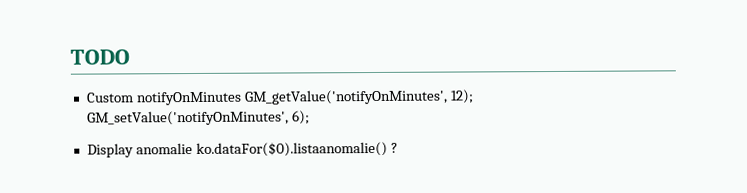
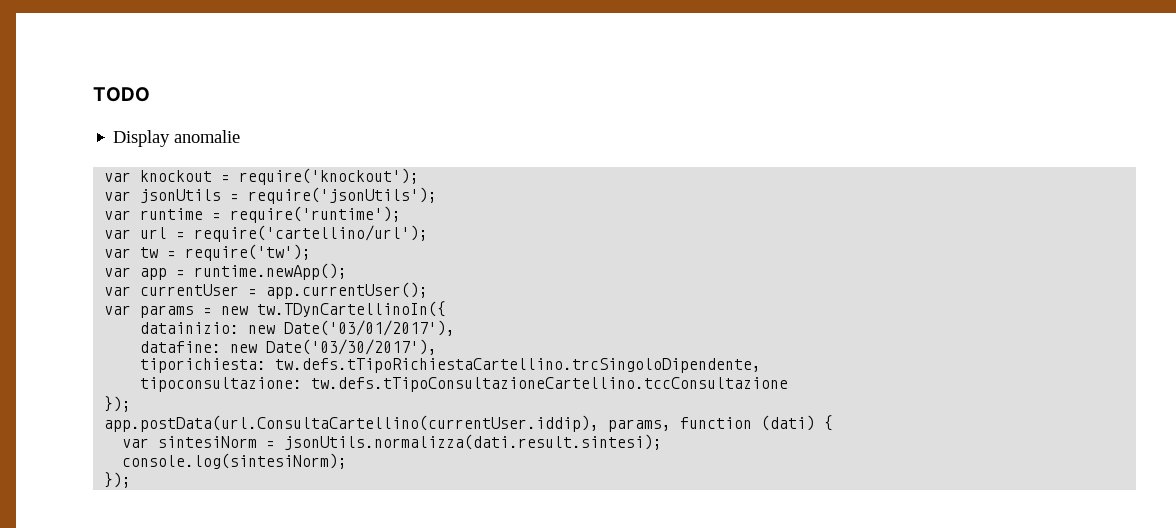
[85,89,474,106] [86,110,310,126] [86,141,398,158] Custom notifyOnMinutes GM_getValue('notifyOnMinutes', 12); GM_setValue('notifyOnMinutes', 6); // Display anomalie ko.dataFor($0).listaanomalie() ? -> [113,130,241,147] [104,168,420,185] [104,187,438,204] [104,206,402,223] [104,225,429,242] [104,244,312,261] [104,263,348,280] [104,282,429,299] [104,301,447,318] [140,320,456,336] [140,339,438,355] [140,358,762,373] [140,377,789,392] [104,396,132,412] [104,415,834,432] [122,434,663,450] [122,453,348,469] [104,472,132,488] Display anomalie // var knockout = require('knockout'); // var jsonUtils = require('jsonUtils'); // var runtime = require('runtime'); // var url = require('cartellino/url'); // var tw = require('tw'); // var app = runtime.newApp(); // var currentUser = app.currentUser(); // var params = new tw.TDynCartellinoIn({ // datainizio: new Date('03/01/2017'), // datafine: new Date('03/30/2017'), // tiporichiesta: tw.defs.tTipoRichiestaCartellino.trcSingoloDipendente, // tipoconsultazione: tw.defs.tTipoConsultazioneCartellino.tccConsultazione // }); // app.postData(url.ConsultaCartellino(currentUser.iddip), params, function (dati) { // var sintesiNorm = jsonUtils.normalizza(dati.result.sintesi); // console.log(sintesiNorm); // });

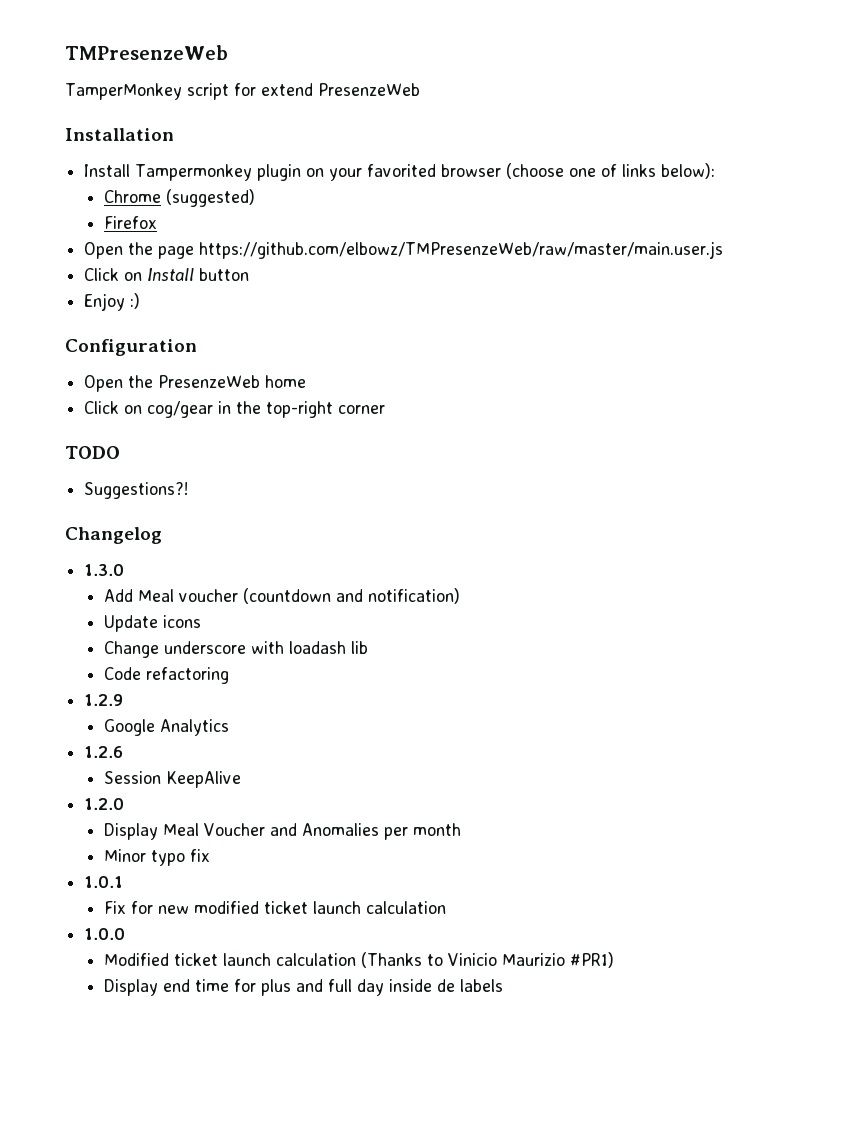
[93,87,150,102] [113,130,241,147] [104,168,420,185] [104,187,438,204] [104,206,402,223] [104,225,429,242] [104,244,312,261] [104,263,348,280] [104,282,429,299] [104,301,447,318] [140,320,456,336] [140,339,438,355] [140,358,762,373] [140,377,789,392] [104,396,132,412] [104,415,834,432] [122,434,663,450] [122,453,348,469] [104,472,132,488] TODO // Display anomalie // var knockout = require('knockout'); // var jsonUtils = require('jsonUtils'); // var runtime = require('runtime'); // var url = require('cartellino/url'); // var tw = require('tw'); // var app = runtime.newApp(); // var currentUser = app.currentUser(); // var params = new tw.TDynCartellinoIn({ // datainizio: new Date('03/01/2017'), // datafine: new Date('03/30/2017'), // tiporichiesta: tw.defs.tTipoRichiestaCartellino.trcSingoloDipendente, // tipoconsultazione: tw.defs.tTipoConsultazioneCartellino.tccConsultazione // }); // app.postData(url.ConsultaCartellino(currentUser.iddip), params, function (dati) { // var sintesiNorm = jsonUtils.normalizza(dati.result.sintesi); // console.log(sintesiNorm); // }); -> [65,45,228,60] [65,83,420,100] [65,128,174,141] [84,163,716,181] [103,189,255,207] [103,216,157,229] [84,241,724,259] [84,268,250,281] [84,293,141,311] [65,339,197,356] [84,375,307,392] [84,401,386,418] [65,446,120,459] [84,482,189,499] [65,527,162,544] [84,564,125,576] [103,588,460,604] [103,615,201,632] [103,641,368,658] [103,667,229,684] [84,694,124,706] [103,719,229,736] [84,746,124,758] [103,771,241,788] [84,798,125,810] [103,823,461,840] [103,849,210,866] [84,876,124,888] [103,901,446,914] [84,928,126,940] [103,952,614,968] [103,979,503,996] TMPresenzeWeb // TamperMonkey script for extend PresenzeWeb // Installation // Install Tampermonkey plugin on your favorited browser (choose one of links below): // Chrome (suggested) // Firefox // Open the page https://github.com/elbowz/TMPresenzeWeb/raw/master/main.user.js // Click on Install button // Enjoy :) // Configuration // Open the PresenzeWeb home // Click on cog/gear in the top-right corner // TODO // Suggestions?! // Changelog // 1.3.0 // Add Meal voucher (countdown and notification) // Update icons // Change underscore with loadash lib // Code refactoring // 1.2.9 // Google Analytics // 1.2.6 // Session KeepAlive // 1.2.0 // Display Meal Voucher and Anomalies per month // Minor typo fix // 1.0.1 // Fix for new modified ticket launch calculation // 1.0.0 // Modified ticket launch calculation (Thanks to Vinicio Maurizio #PR1) // Display end time for plus and full day inside de labels

